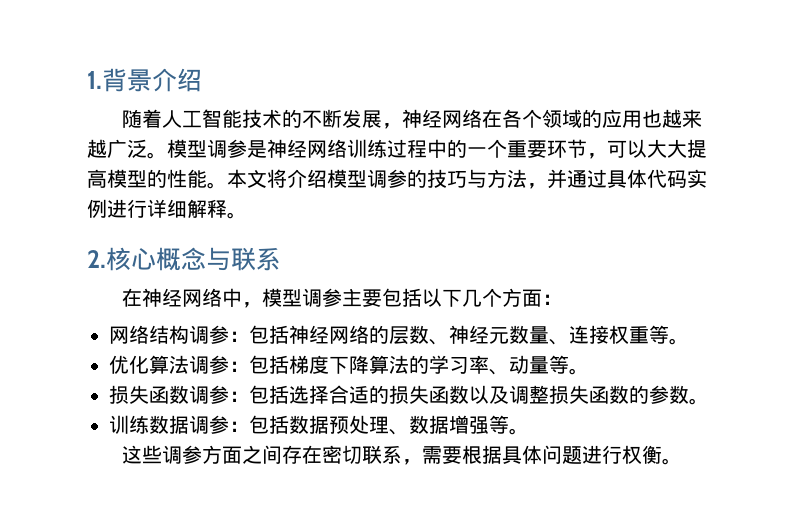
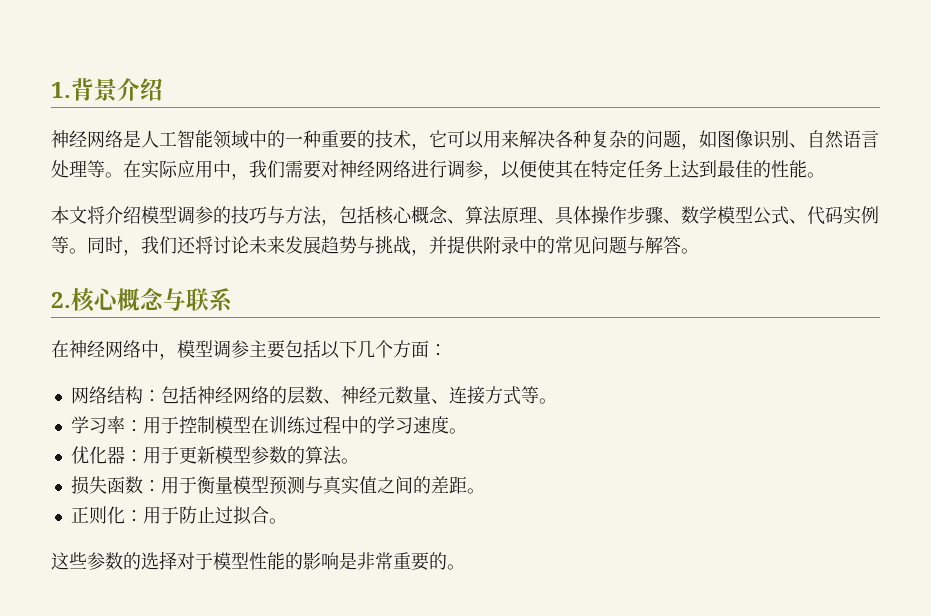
[121,109,702,129] [87,139,707,159] [87,169,147,188] 随着人工智能技术的不断发展，神经网络在各个领域的应用也越来越广泛。模型调参是神经网络训练过程中的一个重要环节，可以大大提高模型 -> [51,130,879,150] [51,159,753,180] 神经网络是人工智能领域中的一种重要的技术，它可以用来解决各种复杂的问题，如图像识别、自然语言处理等。在实际应用中，我们需要对神经网络进行调参，以便使其在特定任务上达到最佳
(227, 185) none -> (825, 175) //
[547,169,707,189] [87,199,227,218] 并通过具体代码实例进行详细解释 -> [339,206,879,225] [51,236,681,256] 包括核心概念、算法原理、具体操作步骤、数学模型公式、代码实例等。同时，我们还将讨论未来发展趋势与挑战，并提供附录中的常见问题与解答
[189,325,229,344] 调参 -> (143, 395) none
[609,325,689,345] [109,355,589,375] [109,385,709,405] [109,415,529,435] [121,445,662,465] 权重等。 // 优化算法调参：包括梯度下降算法的学习率、动量等。 // 损失函数调参：包括选择合适的损失函数以及调整损失函数的参数。 // 训练数据调参：包括数据预处理、数据增强等。 // 这些调参方面之间存在密切联系，需要根据具体问题进行权衡 -> [484,386,557,405] [70,416,467,434] [70,446,359,465] [70,476,485,495] [70,506,287,525] [51,551,447,571] 方式等。 // 学习率：用于控制模型在训练过程中的学习速度。 // 优化器：用于更新模型参数的算法。 // 损失函数：用于衡量模型预测与真实值之间的差距。 // 正则化：用于防止过拟合。 // 这些参数的选择对于模型性能的影响是非常重要的

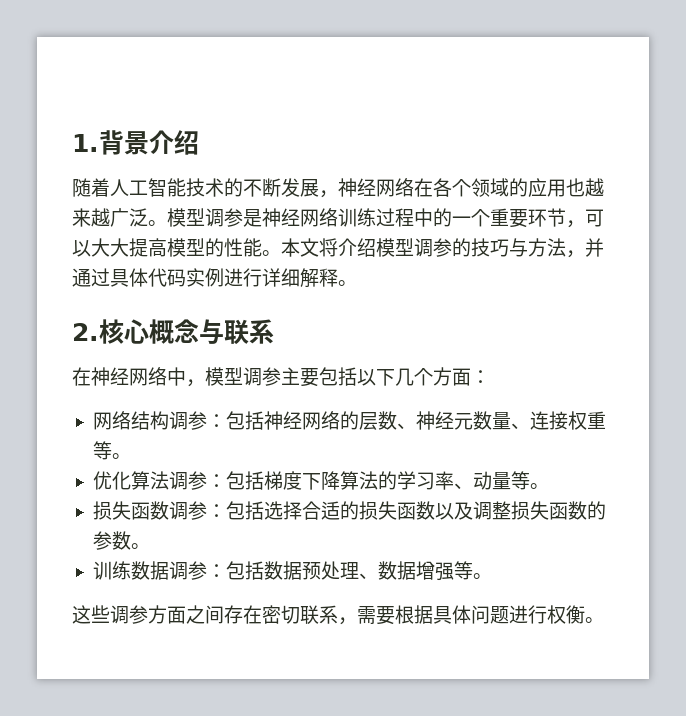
[51,130,879,150] [51,159,753,180] 神经网络是人工智能领域中的一种重要的技术，它可以用来解决各种复杂的问题，如图像识别、自然语言处理等。在实际应用中，我们需要对神经网络进行调参，以便使其在特定任务上达到最佳 -> [72,178,604,198] [72,208,604,228] [72,238,205,257] 随着人工智能技术的不断发展，神经网络在各个领域的应用也越来越广泛。模型调参是神经网络训练过程中的一个重要环节，可以大大提高模型
(825, 175) // -> (281, 253) none
[339,206,879,225] [51,236,681,256] 包括核心概念、算法原理、具体操作步骤、数学模型公式、代码实例等。同时，我们还将讨论未来发展趋势与挑战，并提供附录中的常见问题与解答 -> [585,238,604,257] [72,268,338,288] 并通过具体代码实例进行详细解释
(143, 395) none -> [168,411,207,430] 调参
[484,386,557,405] [70,416,467,434] [70,446,359,465] [70,476,485,495] [70,506,287,525] [51,551,447,571] 方式等。 // 学习率：用于控制模型在训练过程中的学习速度。 // 优化器：用于更新模型参数的算法。 // 损失函数：用于衡量模型预测与真实值之间的差距。 // 正则化：用于防止过拟合。 // 这些参数的选择对于模型性能的影响是非常重要的 -> [567,411,606,430] [92,441,131,460] [92,471,549,490] [92,501,606,520] [92,531,150,550] [92,561,492,581] [72,605,585,625] 权重等。 // 优化算法调参：包括梯度下降算法的学习率、动量等。 // 损失函数调参：包括选择合适的损失函数以及调整损失函数的参数。 // 训练数据调参：包括数据预处理、数据增强等。 // 这些调参方面之间存在密切联系，需要根据具体问题进行权衡

